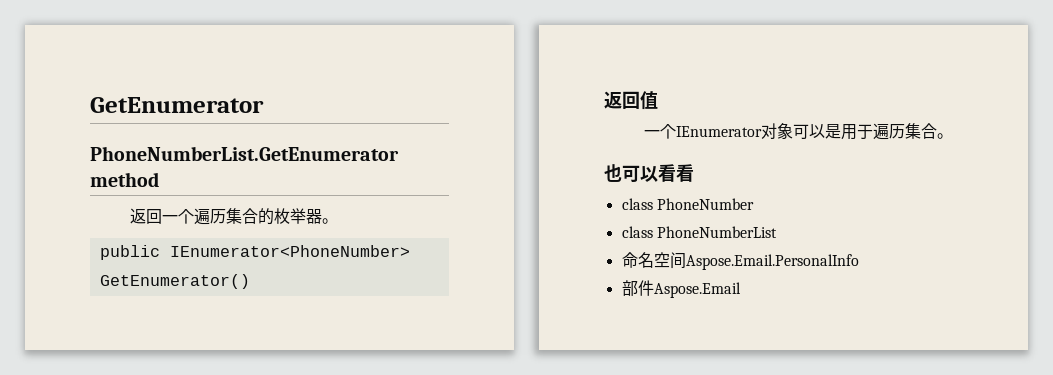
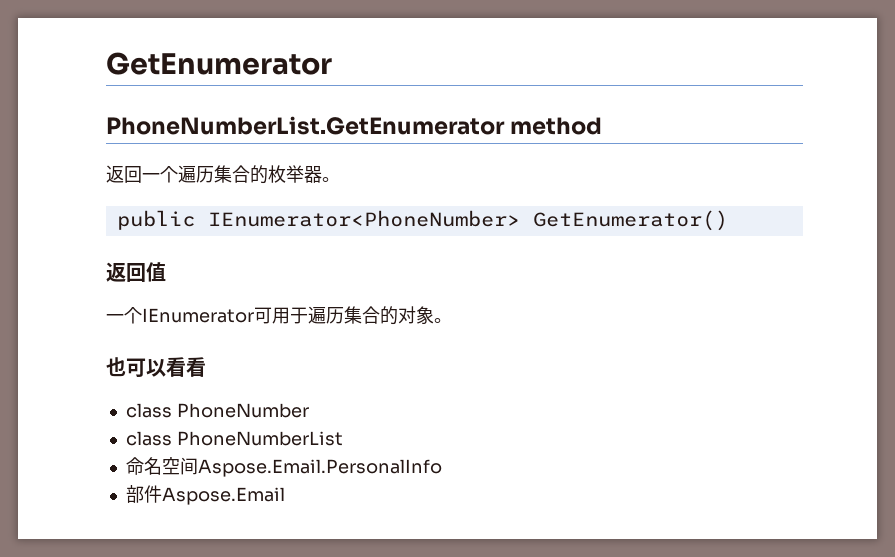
[760,123,841,139] 对象可以是 -> [254,307,272,324] 可
(937, 131) none -> [380,306,434,325] 的对象

